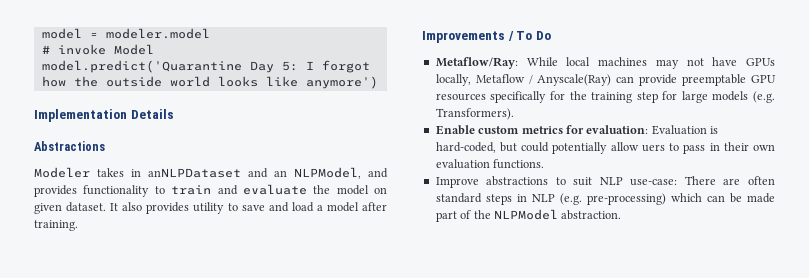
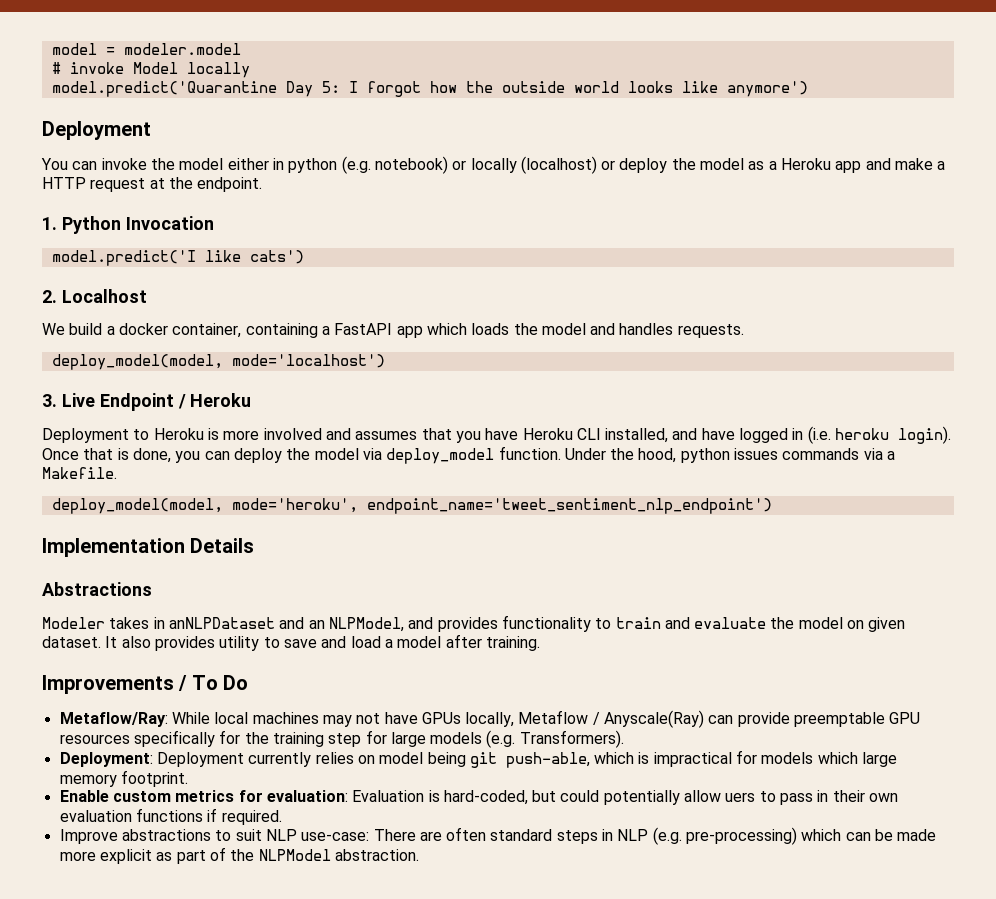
(154, 49) none -> [186,62,250,78] locally
(378, 82) none -> [42,121,151,140] [41,156,946,174] [42,177,263,192] [42,216,214,234] [51,250,304,266] [42,289,147,303] [42,323,744,338] [51,354,385,370] [42,393,252,411] [42,426,952,444] [42,446,896,464] [42,467,117,479] [51,498,772,514] // Deployment // You can invoke the model either in python (e.g. notebook) or locally (localhost) or deploy the model as a Heroku app and make a HTTP request at the endpoint. // 1. Python Invocation // model.predict('I like cats') // 2. Localhost // We build a docker container, containing a FastAPI app which loads the model and handles requests. // deploy_model(model, mode='localhost') // 3. Live Endpoint / Heroku // Deployment to Heroku is more involved and assumes that you have Heroku CLI installed, and have logged in (i.e. heroku login). Once that is done, you can deploy the model via deploy_model function. Under the hood, python issues commands via a Makefile. // deploy_model(model, mode='heroku', endpoint_name='tweet_sentiment_nlp_endpoint')
(514, 114) none -> [59,750,898,768] [59,770,188,787] // Deployment: Deployment currently relies on model being git push-able, which is impractical for models which large memory footprint.
[493,159,545,169] functions. -> [135,808,282,825] functions if required.
(775, 198) none -> [59,849,173,864] more explicit as

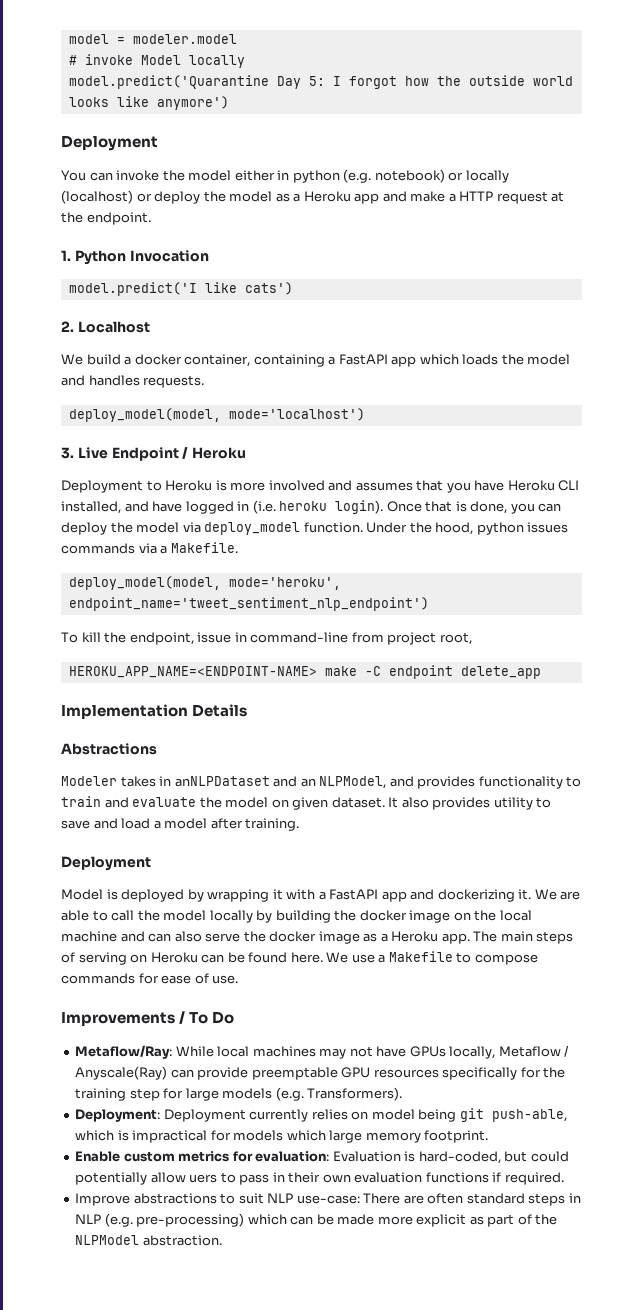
(772, 506) none -> [61,632,472,645] [68,665,541,679] // To kill the endpoint, issue in command-line from project root, // HEROKU_APP_NAME=<ENDPOINT-NAME> make -C endpoint delete_app
(540, 643) none -> [61,856,151,871] [61,889,581,902] [61,910,532,923] [61,931,574,944] [61,951,538,965] [61,973,239,984] // Deployment // Model is deployed by wrapping it with a FastAPI app and dockerizing it. We are able to call the model locally by building the docker image on the local machine and can also serve the docker image as a Heroku app. The main steps of serving on Heroku can be found here. We use a Makefile to compose commands for ease of use.

